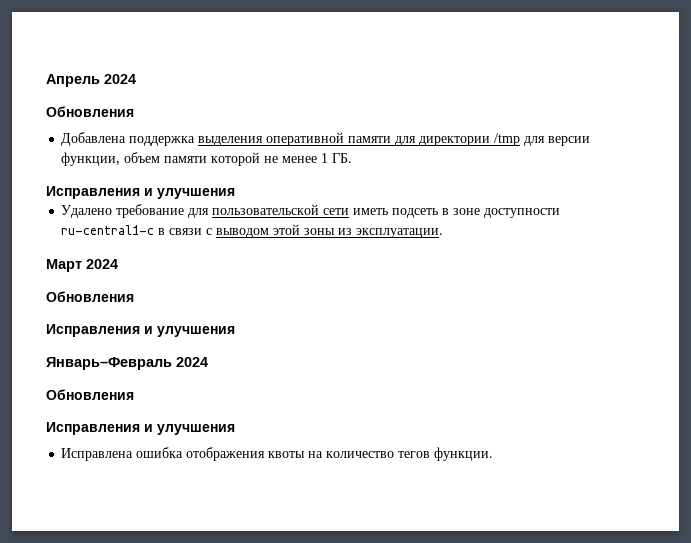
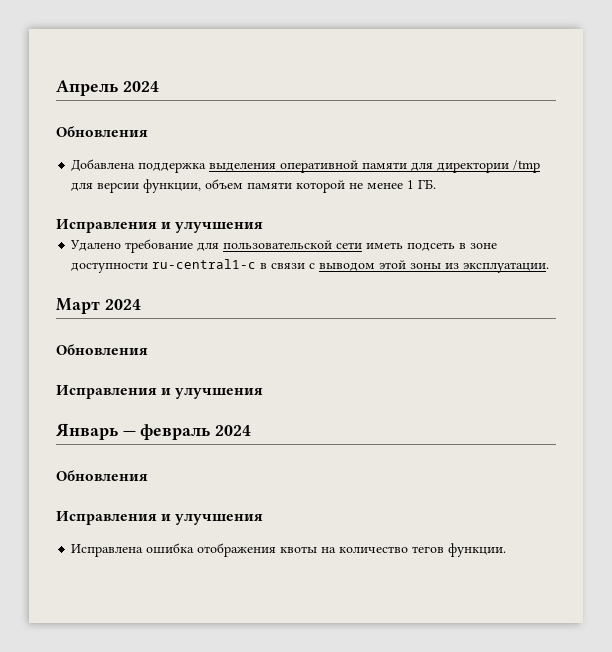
[46,357,172,370] Январь–Февраль -> [56,423,211,440] Январь — февраль

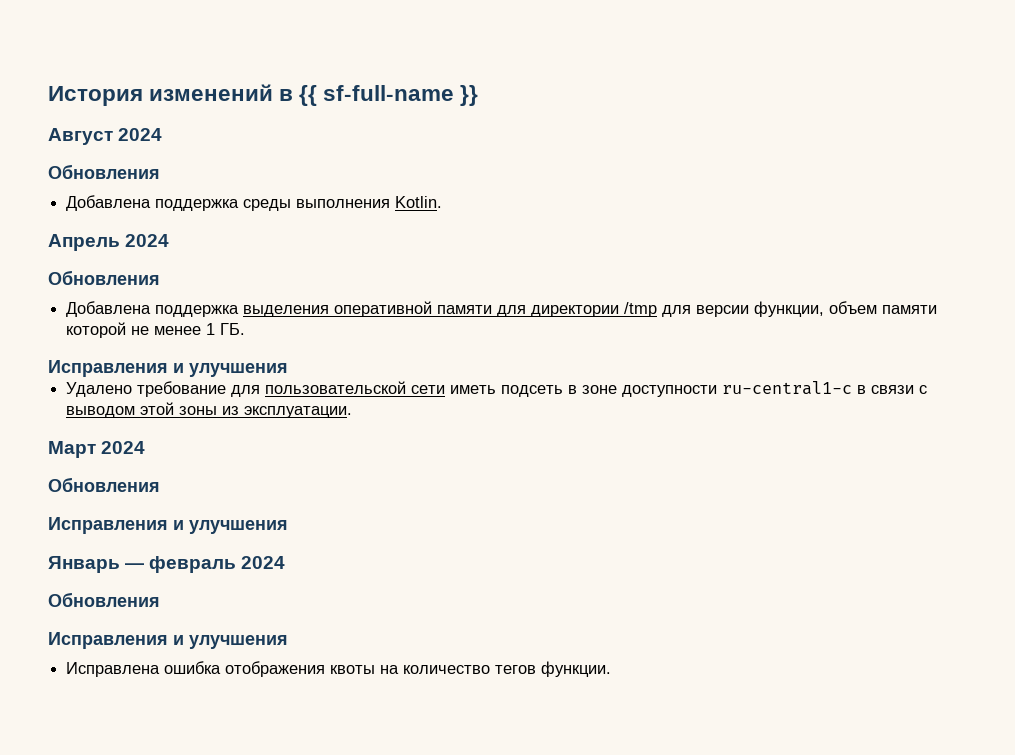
(56, 88) none -> [48,84,479,106] [48,128,163,145] [48,164,160,179] [66,195,443,211] История изменений в {{ sf-full-name }} // Август 2024 // Обновления // Добавлена поддержка среды выполнения Kotlin. //

